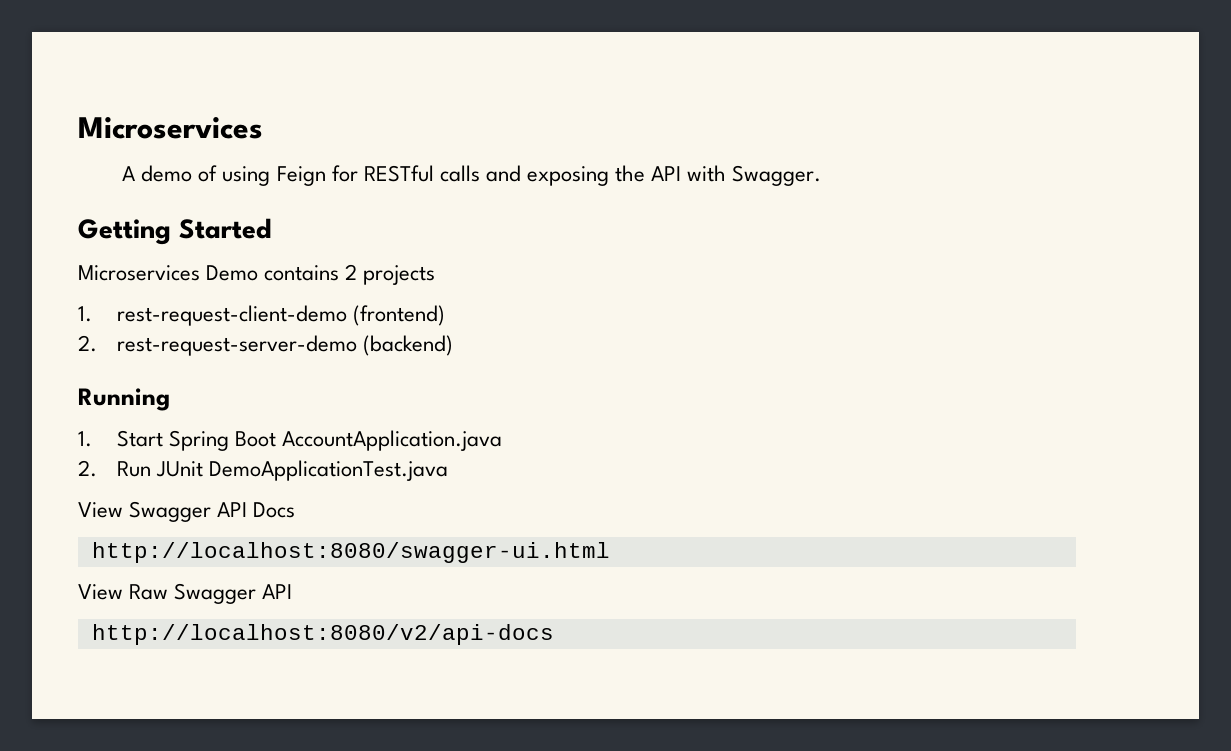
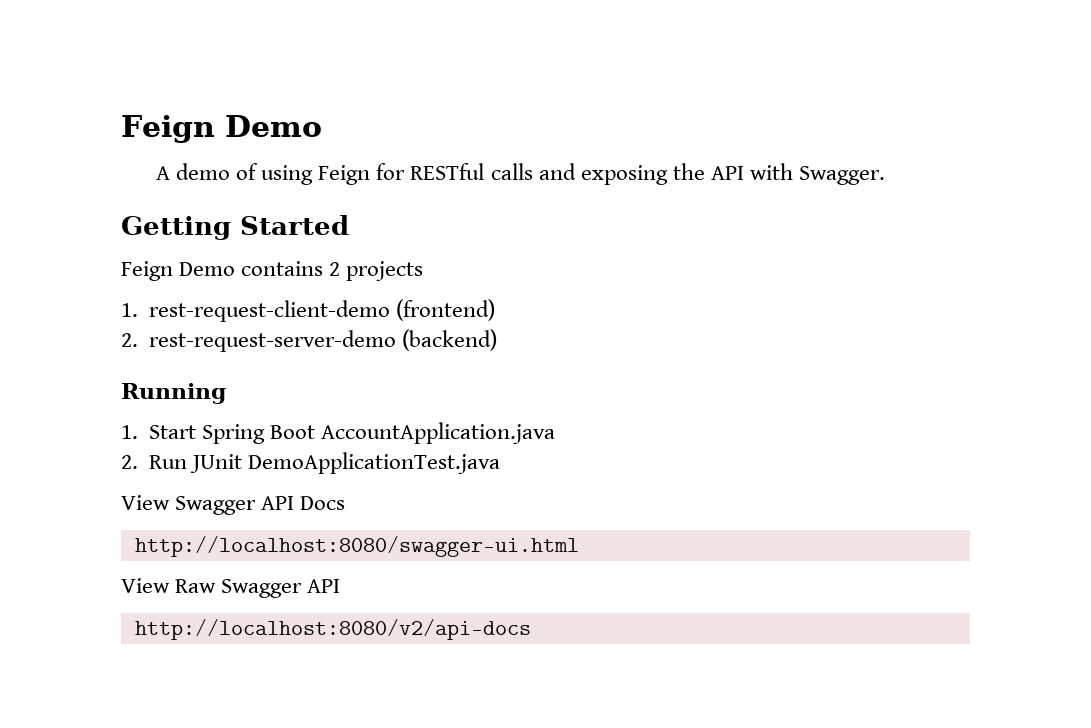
[78,117,263,139] Microservices -> [121,115,322,143] Feign Demo
[78,265,200,281] Microservices -> [121,261,173,281] Feign

